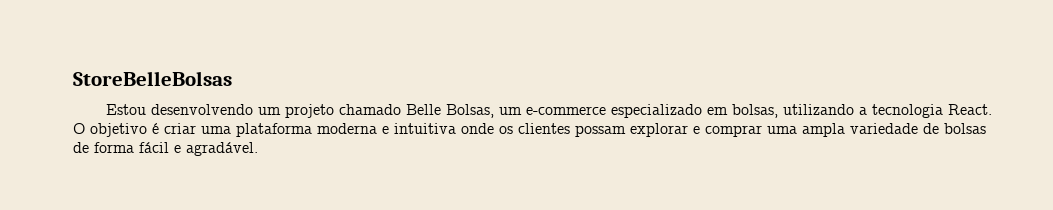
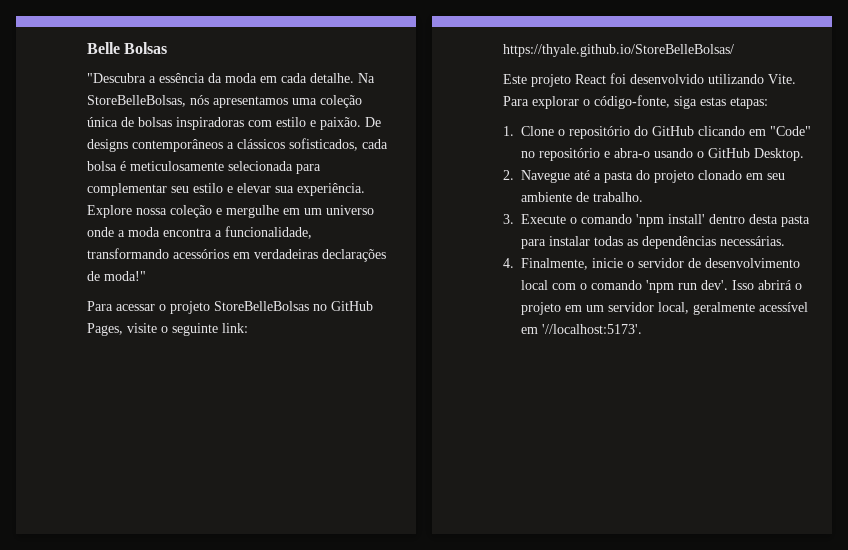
[73,71,232,86] [106,104,993,118] [73,123,986,137] [73,142,258,156] StoreBelleBolsas // Estou desenvolvendo um projeto chamado Belle Bolsas, um e-commerce especializado em bolsas, utilizando a tecnologia React. O objetivo é criar uma plataforma moderna e intuitiva onde os clientes possam explorar e comprar uma ampla variedade de bolsas de forma fácil e agradável. -> [87,42,168,54] [87,73,375,83] [87,95,362,108] [87,117,381,130] [87,138,388,152] [87,161,321,174] [87,183,365,196] [87,205,374,218] [87,226,312,239] [87,248,386,262] [87,271,146,281] [87,301,373,314] [87,323,248,336] [503,44,734,57] [503,73,796,87] [503,95,768,109] [503,126,811,139] [521,148,804,161] [503,170,785,183] [521,192,643,202] [503,214,810,227] [521,236,785,249] [503,258,800,270] [521,280,802,293] [521,302,808,315] [521,324,642,334] Belle Bolsas // "Descubra a essência da moda em cada detalhe. Na StoreBelleBolsas, nós apresentamos uma coleção única de bolsas inspiradoras com estilo e paixão. De designs contemporâneos a clássicos sofisticados, cada bolsa é meticulosamente selecionada para complementar seu estilo e elevar sua experiência. Explore nossa coleção e mergulhe em um universo onde a moda encontra a funcionalidade, transformando acessórios em verdadeiras declarações de moda!" // Para acessar o projeto StoreBelleBolsas no GitHub Pages, visite o seguinte link: https://thyale.github.io/StoreBelleBolsas/ // Este projeto React foi desenvolvido utilizando Vite. Para explorar o código-fonte, siga estas etapas: // 1. Clone o repositório do GitHub clicando em "Code" no repositório e abra-o usando o GitHub Desktop. // 2. Navegue até a pasta do projeto clonado em seu ambiente de trabalho. // 3. Execute o comando 'npm install' dentro desta pasta para instalar todas as dependências necessárias. // 4. Finalmente, inicie o servidor de desenvolvimento local com o comando 'npm run dev'. Isso abrirá o projeto em um servidor local, geralmente acessível em '//localhost:5173'.

